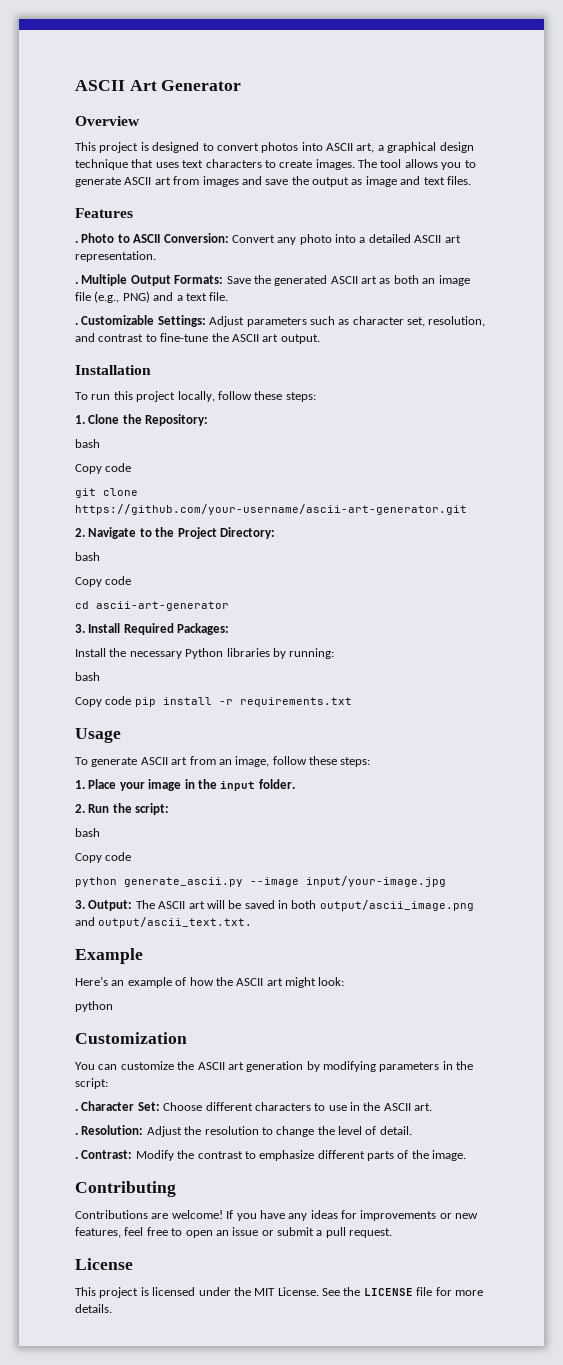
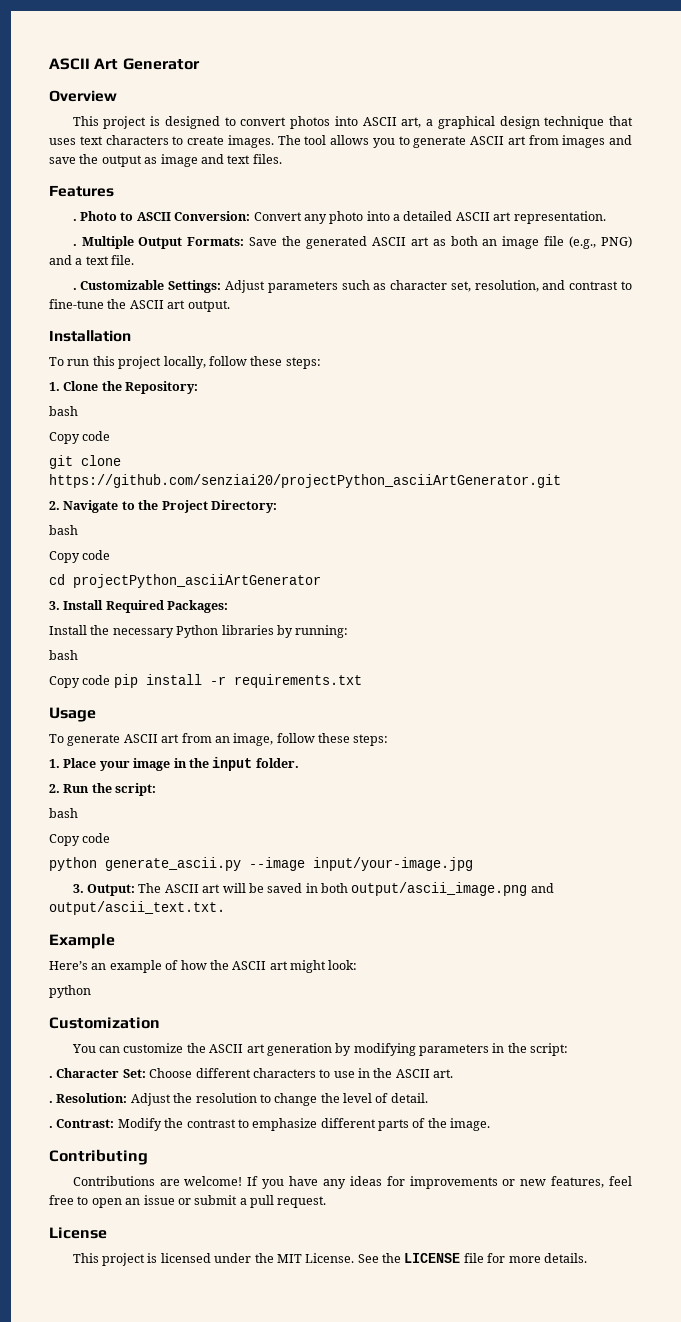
[75,504,467,515] https://github.com/your-username/ascii-art-generator.git -> [49,474,561,488] https://github.com/senziai20/projectPython_asciiArtGenerator.git
[96,601,229,611] ascii-art-generator -> [73,574,321,588] projectPython_asciiArtGenerator

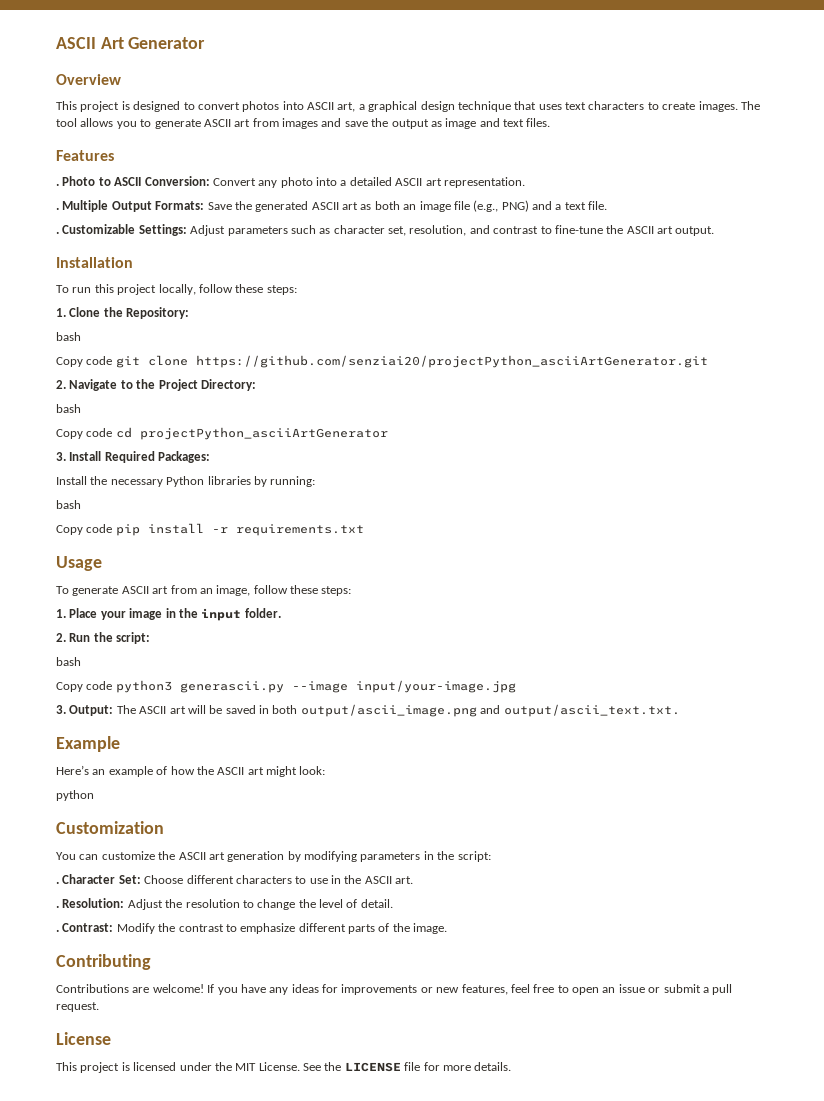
(111, 436) // -> (113, 360) none
(111, 555) // -> (113, 432) none
[49,857,241,871] // python generate_ascii.py -> [115,680,284,693] python3 generascii.py

